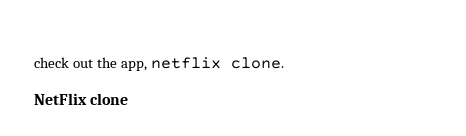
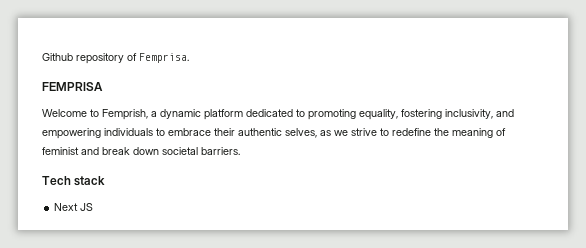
[34,57,284,71] [34,93,129,105] check out the app, netflix clone. // NetFlix clone -> [42,53,189,64] [42,82,103,91] [42,109,514,120] [42,128,506,139] [42,147,240,155] [42,176,106,186] [54,203,94,211] Github repository of Femprisa. // FEMPRISA // Welcome to Femprish, a dynamic platform dedicated to promoting equality, fostering inclusivity, and empowering individuals to embrace their authentic selves, as we strive to redefine the meaning of feminist and break down societal barriers. // Tech stack // Next JS

